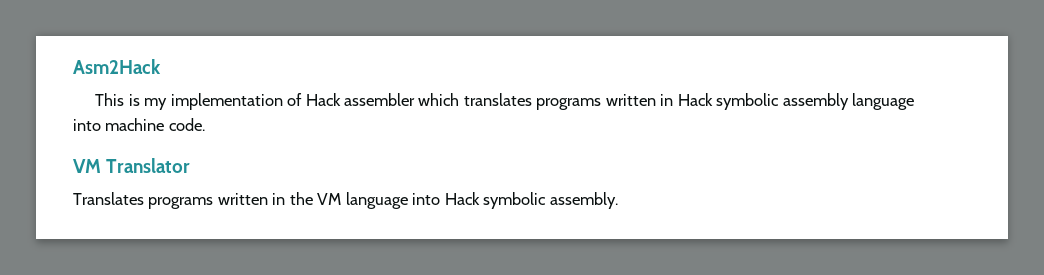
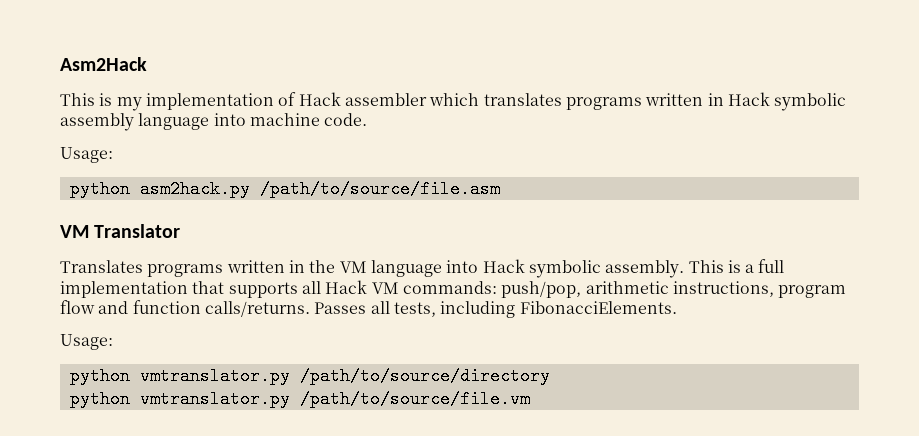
(205, 124) none -> [60,147,113,163] [69,180,500,198] // Usage: // python asm2hack.py /path/to/source/file.asm
(618, 200) none -> [688,259,785,273] [60,280,847,298] [60,300,677,318] [60,334,113,350] [69,367,550,385] [69,390,530,408] This is a full implementation that supports all Hack VM commands: push/pop, arithmetic instructions, program flow and function calls/returns. Passes all tests, including FibonacciElements. // Usage: // python vmtranslator.py /path/to/source/directory // python vmtranslator.py /path/to/source/file.vm

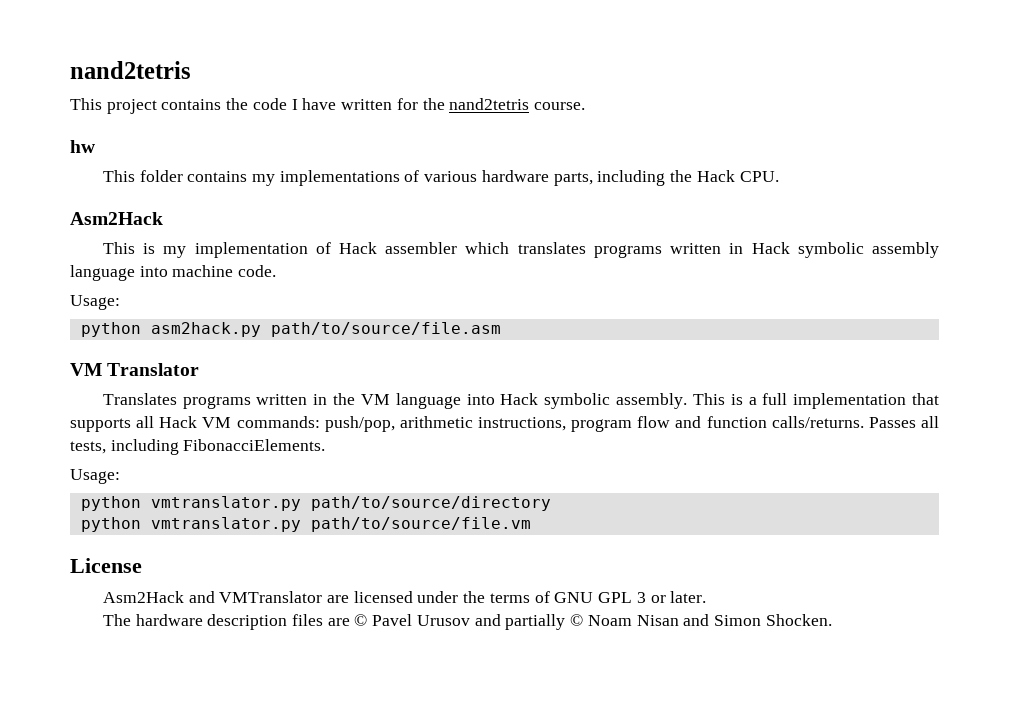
(60, 64) none -> [70,61,191,79] [70,98,585,114] [70,140,95,153] [102,170,779,186] nand2tetris // This project contains the code I have written for the nand2tetris course. // hw // This folder contains my implementations of various hardware parts, including the Hack CPU. //
[259,180,500,198] /path/to/source/file.asm -> [270,322,501,337] path/to/source/file.asm
[299,367,550,385] [69,390,530,408] /path/to/source/directory // python vmtranslator.py /path/to/source/file.vm -> [310,496,551,511] [80,517,531,532] [70,558,142,573] [102,591,707,603] [102,614,832,630] path/to/source/directory // python vmtranslator.py path/to/source/file.vm // License // Asm2Hack and VMTranslator are licensed under the terms of GNU GPL 3 or later. // The hardware description files are © Pavel Urusov and partially © Noam Nisan and Simon Shocken.

